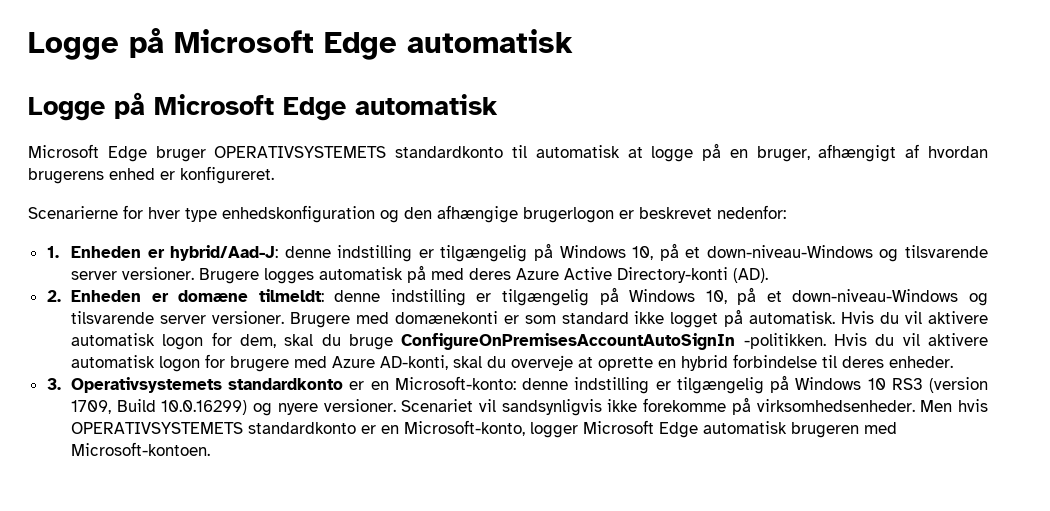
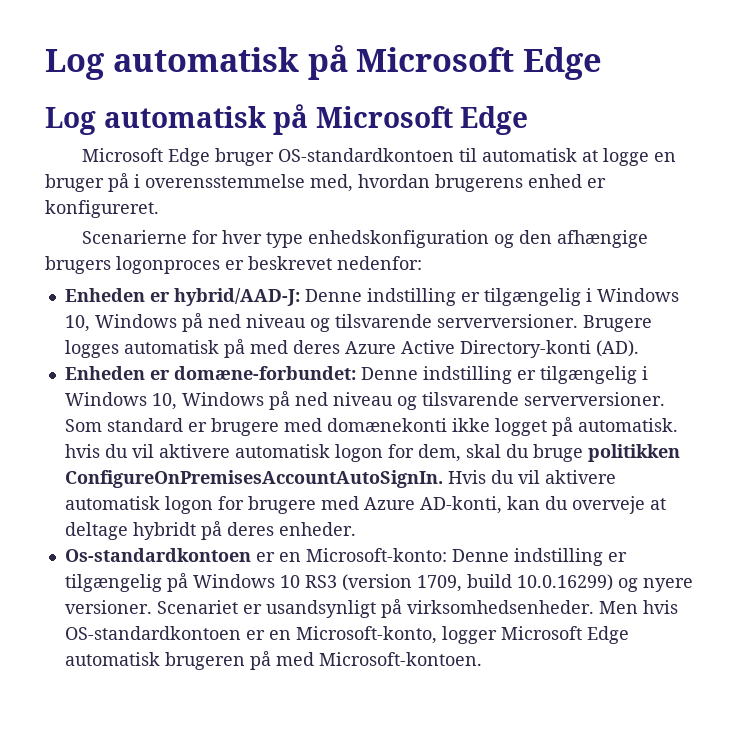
[28,28,573,60] [28,92,498,121] Logge på Microsoft Edge automatisk // Logge på Microsoft Edge automatisk -> [45,44,603,80] [45,104,529,135] Log automatisk på Microsoft Edge // Log automatisk på Microsoft Edge
[214,146,504,158] OPERATIVSYSTEMETS standardkonto -> [278,148,455,162] OS-standardkontoen
[702,143,920,162] på en bruger, afhængigt af -> [654,152,677,162] [45,173,353,192] en bruger på i overensstemmelse med,
[523,207,614,223] brugerlogon -> [45,256,220,274] brugers logonproces
[46,243,988,262] [71,267,195,280] 1. Enheden er hybrid/Aad-J: denne indstilling er tilgængelig på Windows 10, på et down-niveau-Windows og tilsvarende server versioner. -> [64,288,679,306] [64,313,578,332] Enheden er hybrid/AAD-J: Denne indstilling er tilgængelig i Windows 10, Windows på ned niveau og tilsvarende serverversioner.
[46,287,988,306] [71,311,629,328] 2. Enheden er domæne tilmeldt: denne indstilling er tilgængelig på Windows 10, på et down-niveau-Windows og tilsvarende server versioner. Brugere med domænekonti er som standard -> [64,366,648,384] [64,391,665,410] [64,418,447,436] Enheden er domæne-forbundet: Denne indstilling er tilgængelig i Windows 10, Windows på ned niveau og tilsvarende serverversioner. Som standard er brugere med domænekonti
[841,311,875,324] Hvis -> [64,444,100,458] hvis
[401,333,826,350] ConfigureOnPremisesAccountAutoSignIn -politikken. -> [587,444,680,462] [64,470,443,488] politikken ConfigureOnPremisesAccountAutoSignIn.
[453,356,483,368] skal -> [506,496,540,510] kan
[598,354,838,371] oprette en hybrid forbindelse til -> [64,521,222,540] deltage hybridt på
[46,377,344,393] 3. Operativsystemets standardkonto -> [64,548,251,562] Os-standardkontoen
[522,378,569,390] denne -> [451,549,509,562] Denne
[116,399,156,412] Build -> [466,574,512,588] build
[479,398,727,416] vil sandsynligvis ikke forekomme -> [242,600,376,618] er usandsynligt
[71,422,357,434] OPERATIVSYSTEMETS standardkonto -> [64,626,241,640] OS-standardkontoen
(860, 430) none -> [249,651,271,670] på

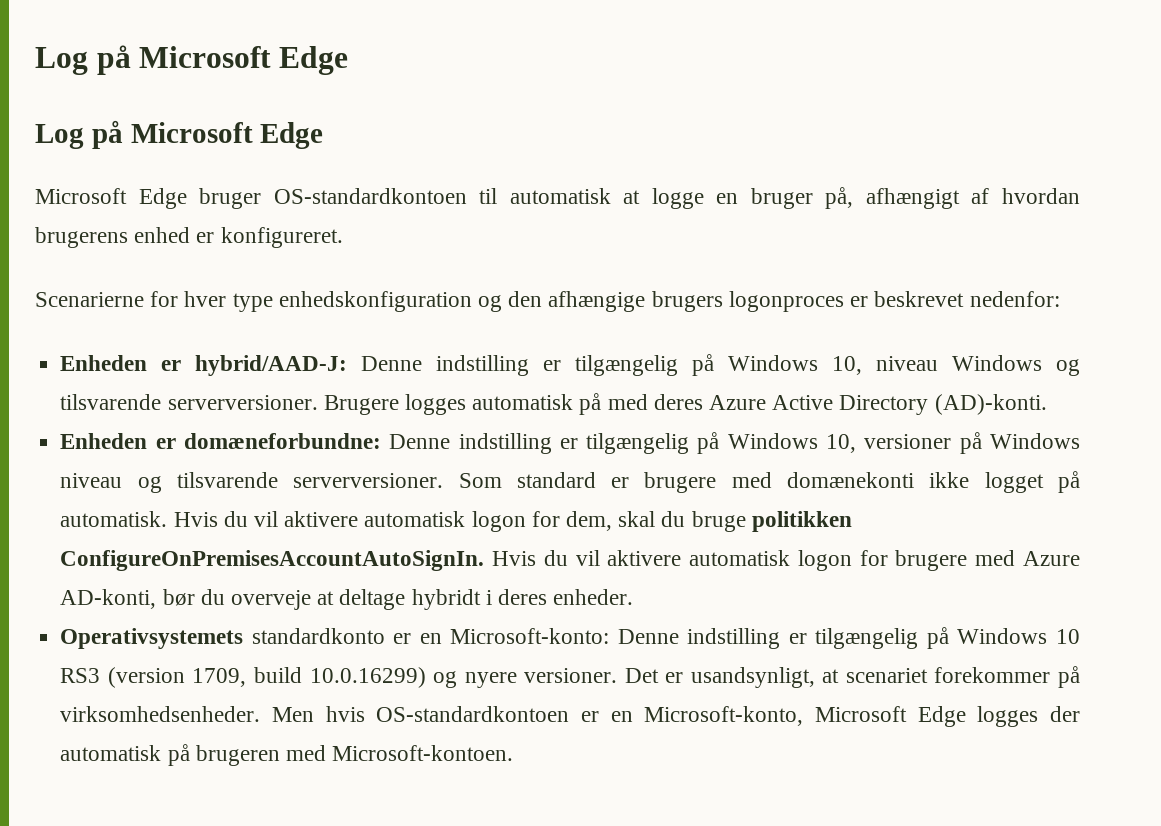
[45,47,299,80] Log automatisk -> [35,47,88,75] Log
[103,106,266,128] automatisk -> (84, 136) none
[108,173,353,192] på i overensstemmelse med, -> [825,187,990,209] på, afhængigt af
[585,288,679,302] [64,313,306,332] i Windows 10, Windows på ned niveau -> [692,354,1043,376] på Windows 10, niveau Windows
[459,340,639,358] [64,366,648,384] [64,391,328,410] Directory-konti (AD). // Enheden er domæne-forbundet: Denne indstilling er tilgængelig i Windows 10, Windows på ned -> [839,394,1047,415] [60,432,1080,454] Directory (AD)-konti. // Enheden er domæneforbundne: Denne indstilling er tilgængelig på Windows 10, versioner på Windows
[64,444,100,458] hvis -> [173,512,218,527] Hvis
[506,496,540,510] kan -> [162,589,195,606] bør
[200,521,222,540] på -> [485,590,492,605] i
[64,548,251,562] Os-standardkontoen -> [60,628,385,649] Operativsystemets standardkonto
[156,600,376,618] Scenariet er usandsynligt -> [624,667,1051,688] Det er usandsynligt, at scenariet forekommer
[441,626,629,644] [64,651,271,670] logger Microsoft Edge automatisk brugeren på -> [814,706,1080,727] [60,744,280,766] Microsoft Edge logges der automatisk på brugeren

